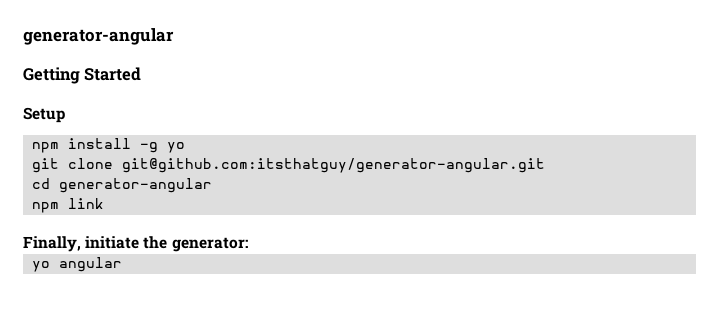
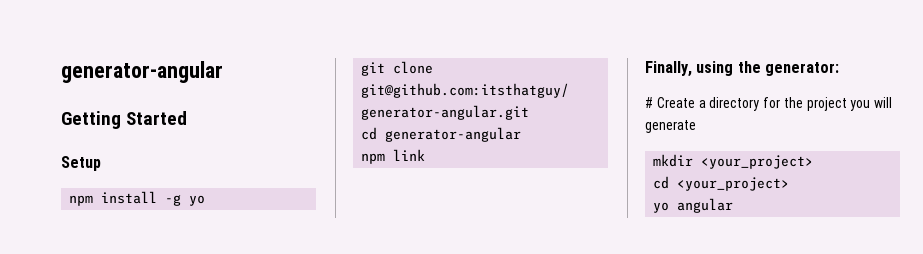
[85,236,140,249] initiate -> [696,61,734,76] using
(248, 244) none -> [645,97,893,111] [645,120,696,133] [653,154,814,169] [653,176,790,191] // # Create a directory for the project you will generate // mkdir <your_project> // cd <your_project>

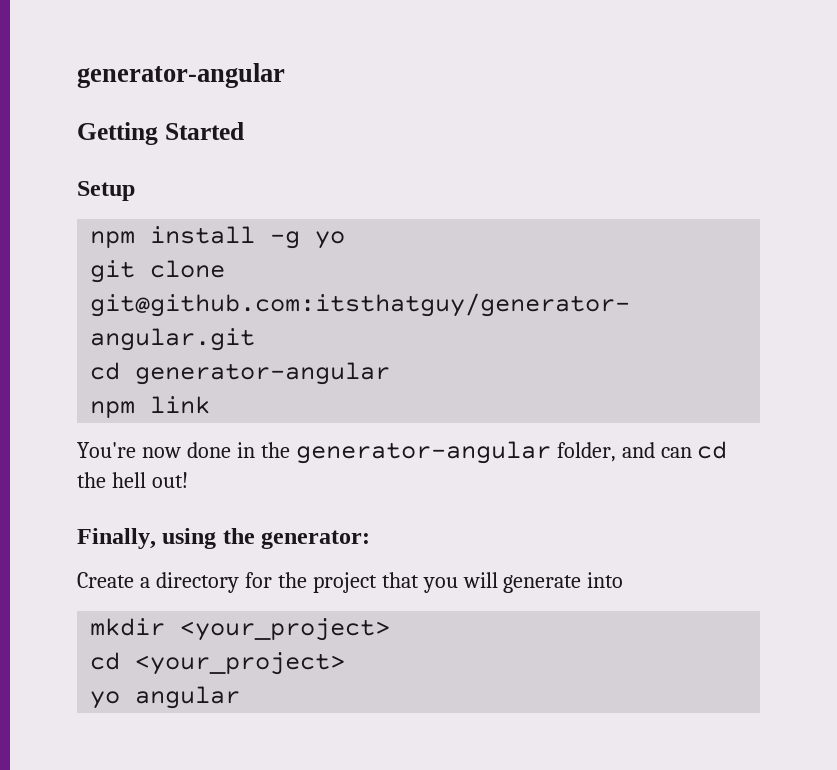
(426, 155) none -> [77,441,728,464] [77,472,188,488] // You're now done in the generator-angular folder, and can cd the hell out!
[645,97,653,108] # -> (371, 539) none
(847, 104) none -> [381,572,419,588] that
(696, 126) none -> [587,572,624,588] into

